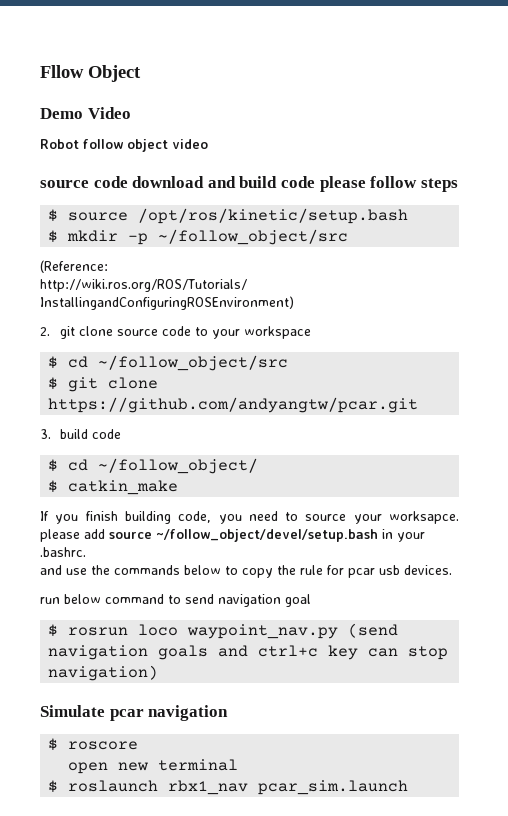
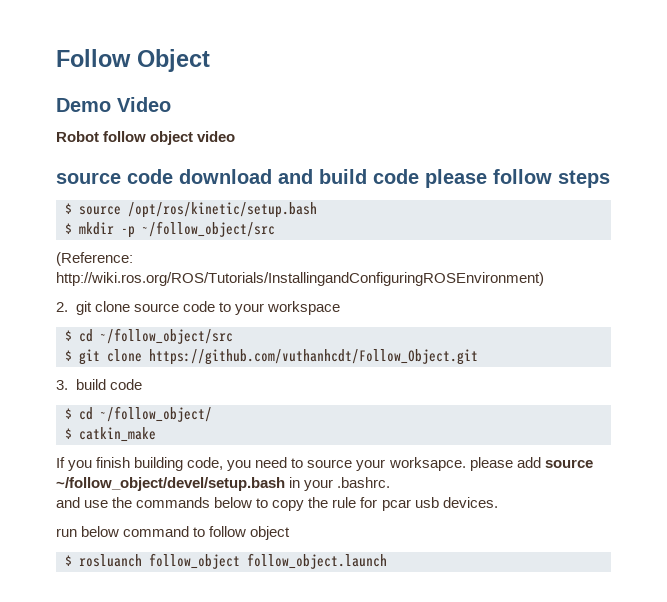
[40,65,84,78] Fllow -> [56,49,131,67] Follow
[48,397,419,413] https://github.com/andyangtw/pcar.git -> [149,349,478,365] https://github.com/vuthanhcdt/Follow_Object.git
[185,594,311,607] [48,623,399,639] [48,645,449,660] [48,665,159,681] [40,705,229,721] [48,738,139,751] [68,759,239,774] [48,780,409,795] send navigation goal // $ rosrun loco waypoint_nav.py (send navigation goals and ctrl+c key can stop navigation) // Simulate pcar navigation // $ roscore // open new terminal // $ roslaunch rbx1_nav pcar_sim.launch -> [209,526,291,540] [65,553,387,569] follow object // $ rosluanch follow_object follow_object.launch

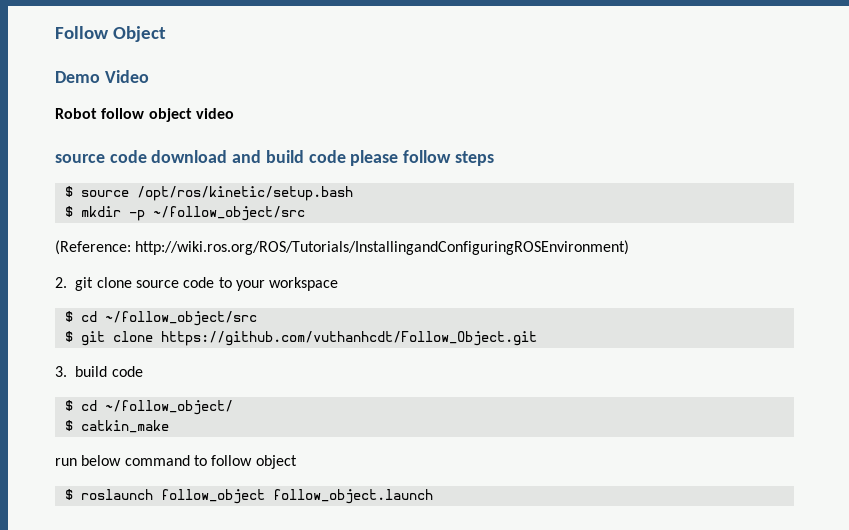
[56,457,593,471] [56,477,391,491] [56,497,498,511] // If you finish building code, you need to source your worksapce. please add source ~/follow_object/devel/setup.bash in your .bashrc. // and use the commands below to copy the rule for pcar usb devices. -> (169, 426) none
[79,554,142,567] rosluanch -> [80,489,153,500] roslaunch

